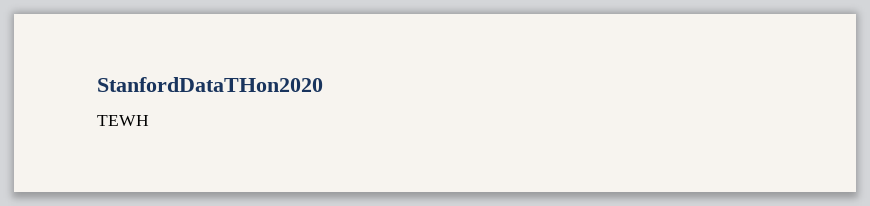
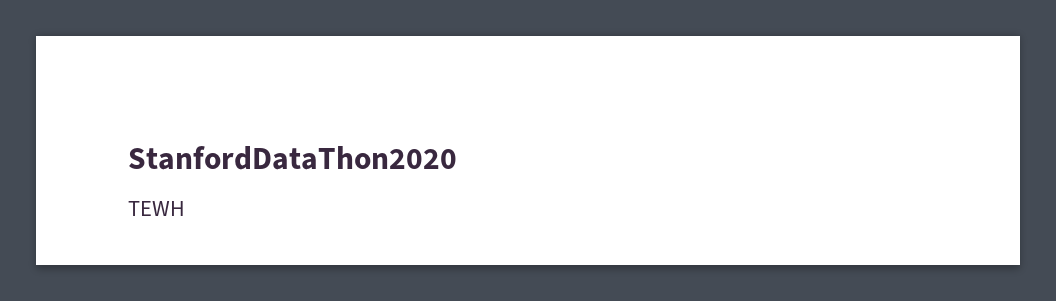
[97,77,323,92] StanfordDataTHon2020 -> [128,146,457,170] StanfordDataThon2020

